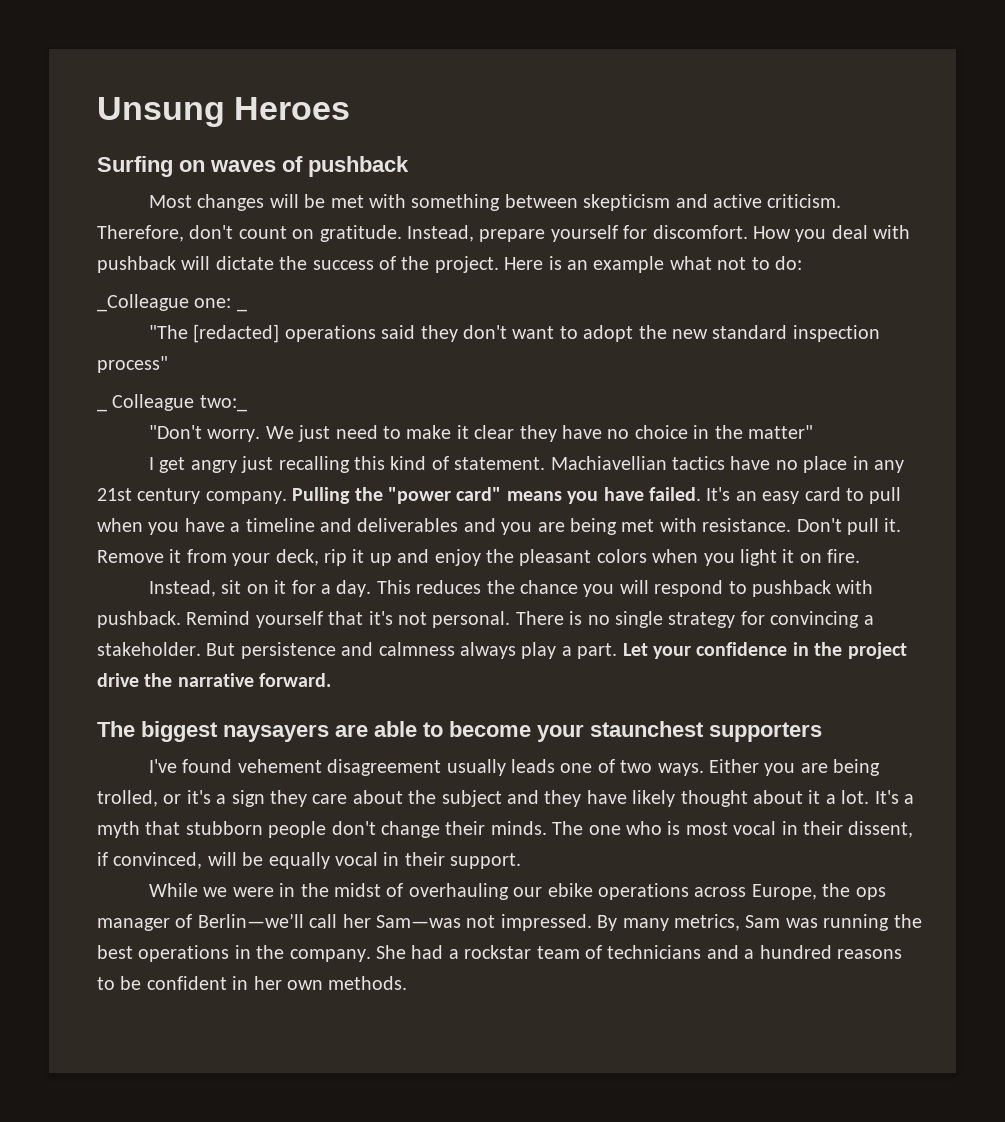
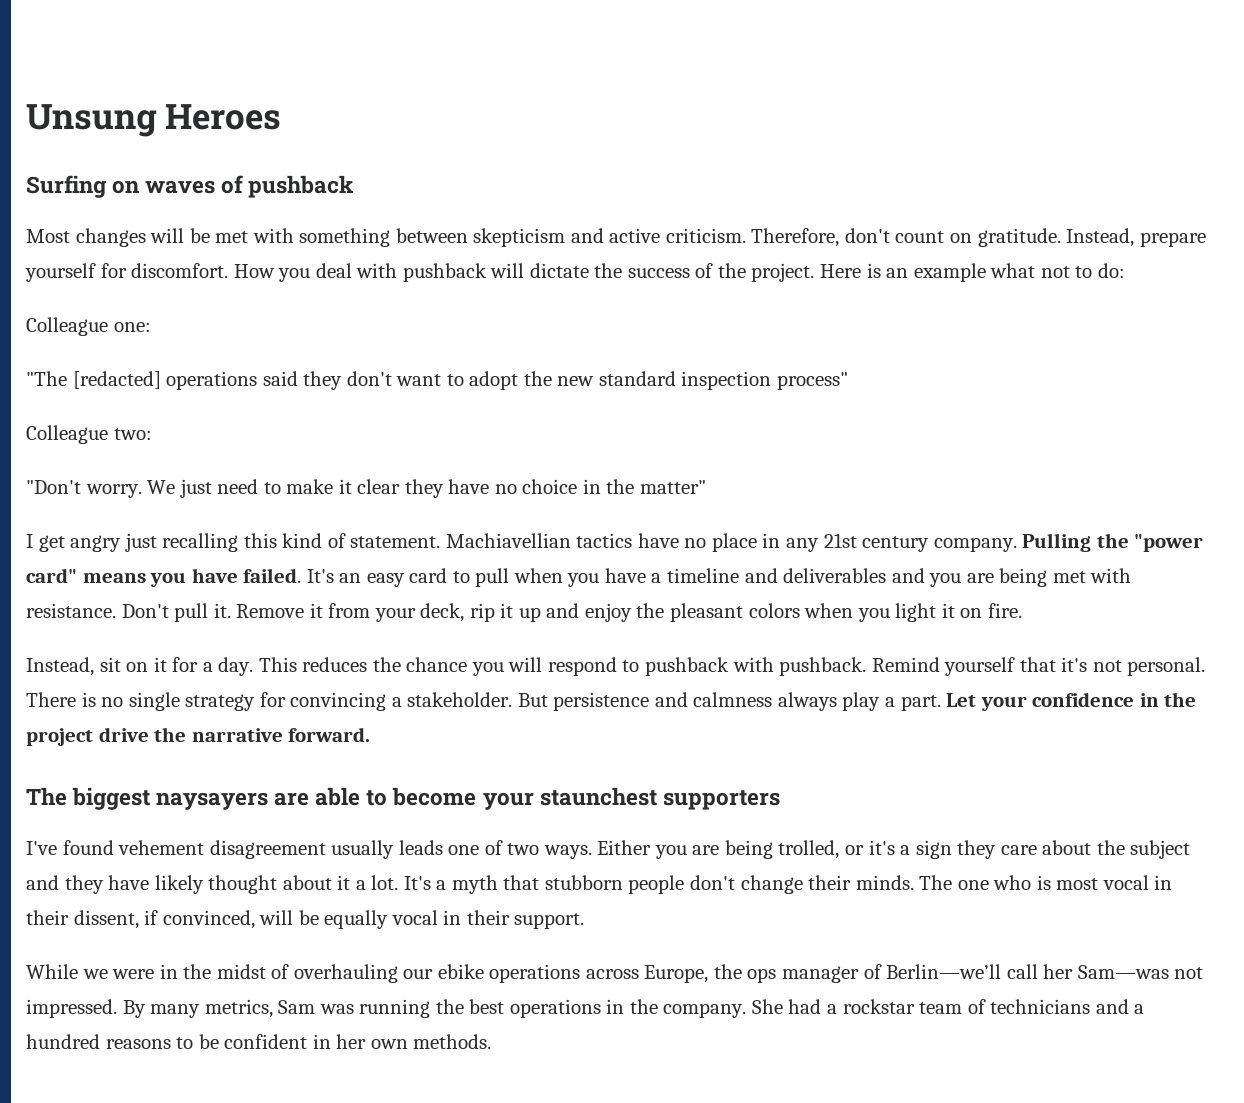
[97,294,189,312] _Colleague -> [26,317,108,336] Colleague
[236,308,247,312] _ -> (151, 327) none
[97,394,247,412] _ Colleague two:_ -> [26,425,152,444] Colleague two:

